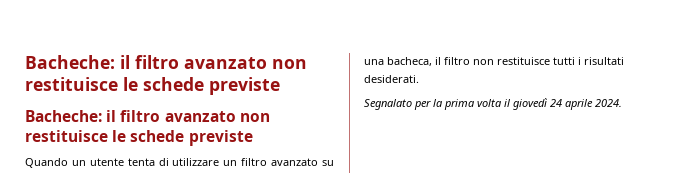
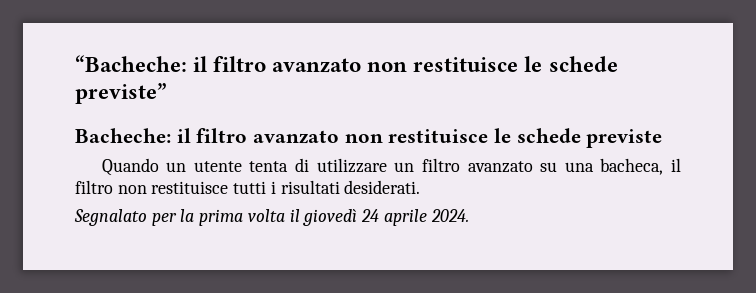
[25,55,307,69] [25,77,280,95] Bacheche: il filtro avanzato non restituisce le schede previste -> [75,55,618,73] [75,83,167,104] “Bacheche: il filtro avanzato non restituisce le schede previste”

